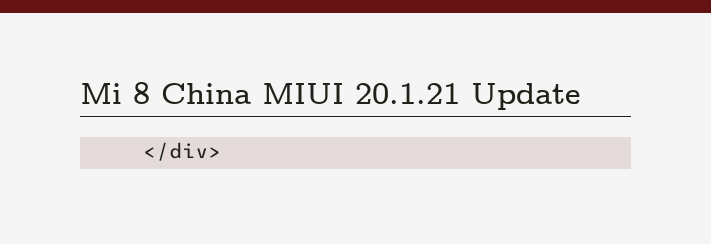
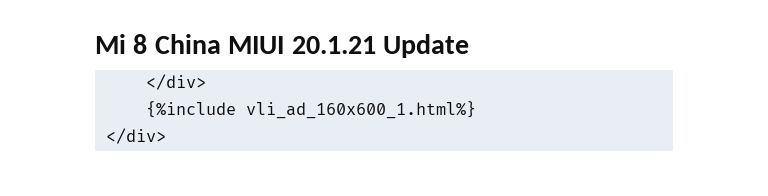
(221, 151) none -> [145,101,476,119] [105,128,166,144] // {%include vli_ad_160x600_1.html%} // </div>

